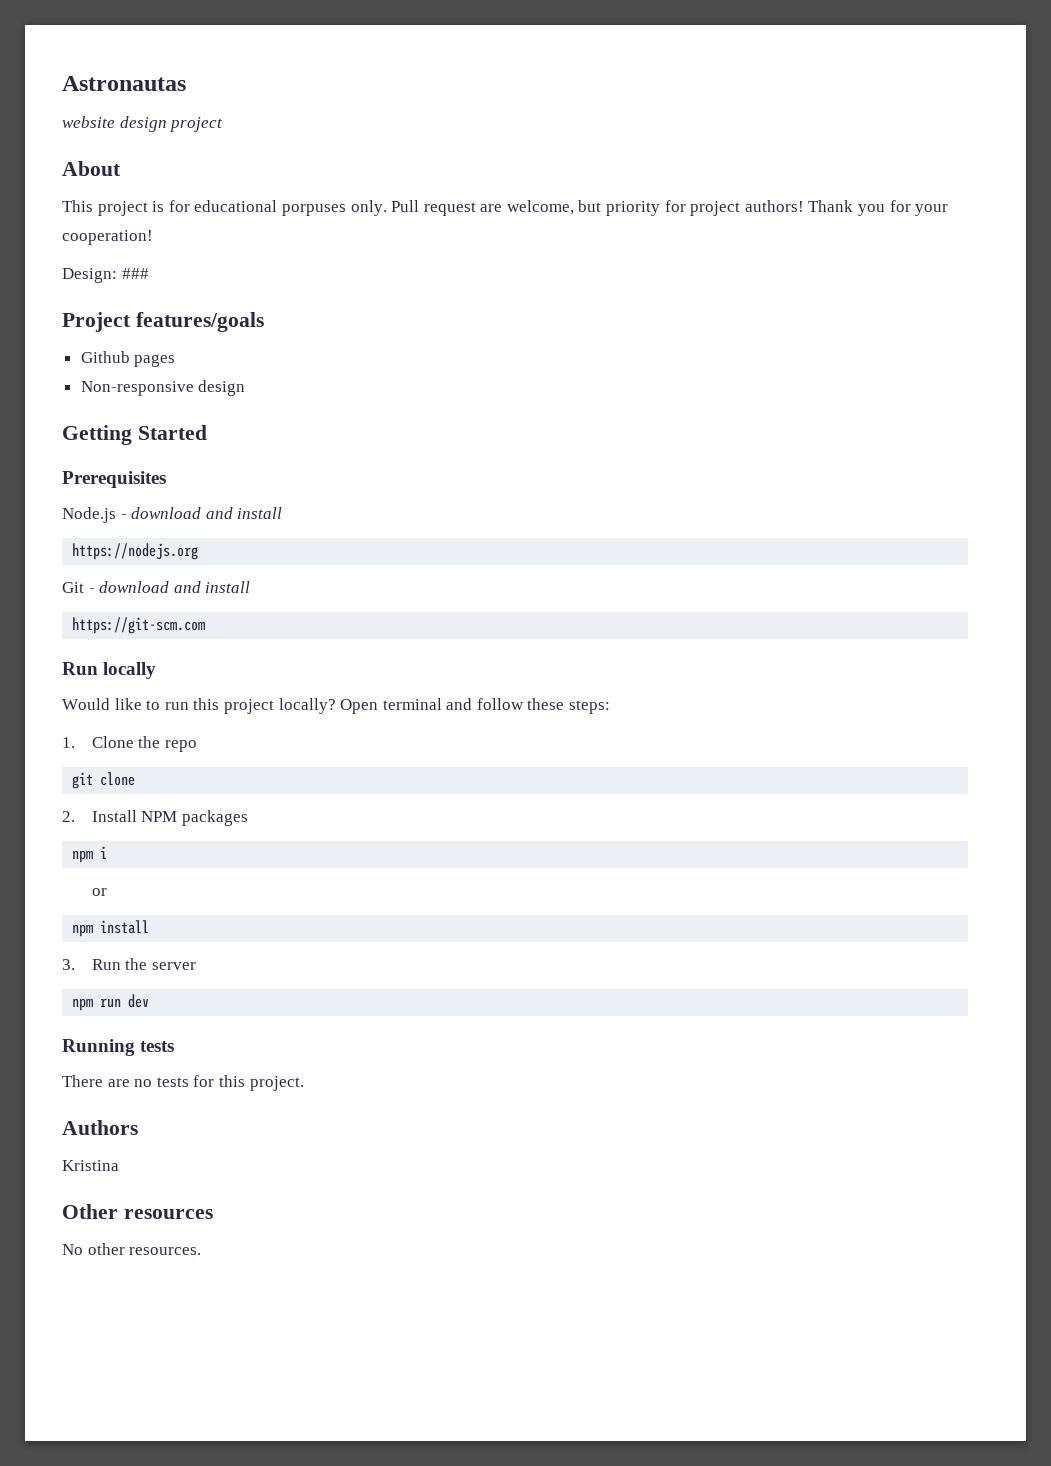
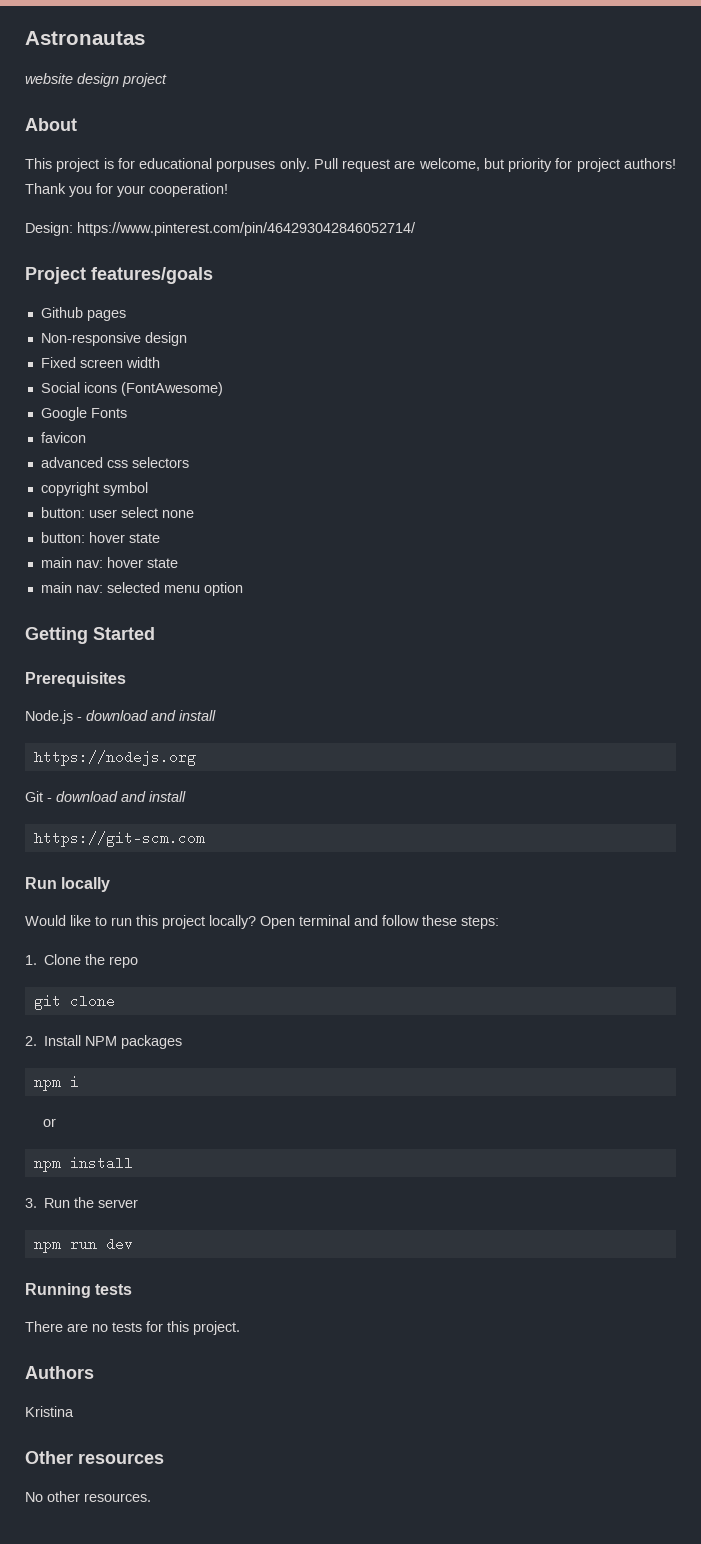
[121,268,149,279] ### -> [77,222,416,236] https://www.pinterest.com/pin/464293042846052714/
(246, 388) none -> [40,357,160,368] [40,382,223,396] [40,407,127,421] [40,432,86,443] [40,457,189,468] [40,482,148,496] [40,507,194,518] [40,532,160,543] [40,557,178,568] [40,582,243,596] // Fixed screen width // Social icons (FontAwesome) // Google Fonts // favicon // advanced css selectors // copyright symbol // button: user select none // button: hover state // main nav: hover state // main nav: selected menu option

